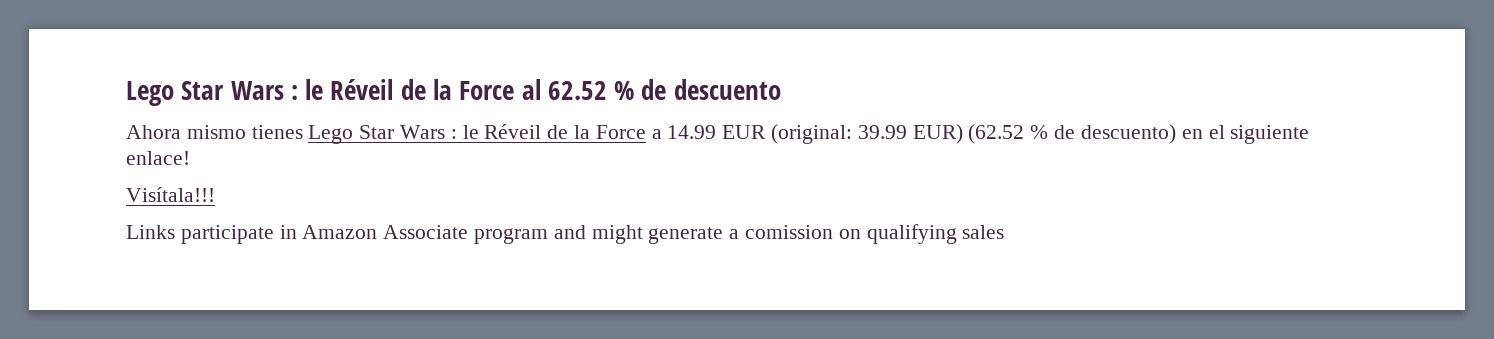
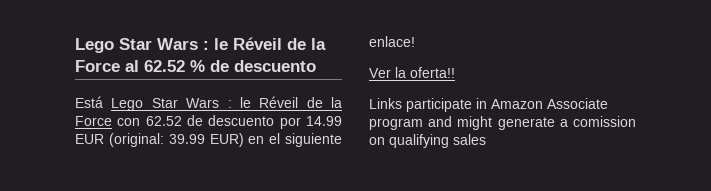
[126,124,662,144] Ahora mismo tienes Lego Star Wars : le Réveil de la Force a -> [75,96,342,111] [75,115,301,129] Está Lego Star Wars : le Réveil de la Force con 62.52 de descuento por
[968,124,1176,144] (62.52 % de descuento) -> (244, 140) none
[126,187,215,202] Visítala!!! -> [369,67,455,78] Ver la oferta!!

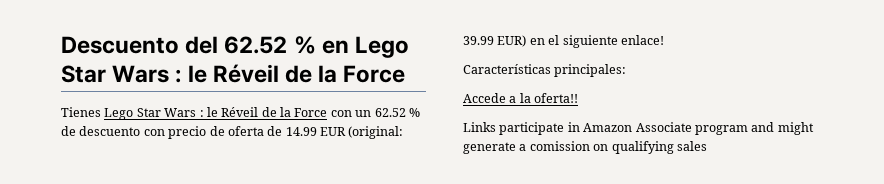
[75,37,326,53] [75,60,316,72] [75,96,103,108] Lego Star Wars : le Réveil de la Force al 62.52 % de descuento // Está -> [61,36,410,58] [61,64,406,83] [61,107,101,117] Descuento del 62.52 % en Lego Star Wars : le Réveil de la Force // Tienes
[145,115,301,129] 62.52 de descuento por -> [355,108,420,117] [61,126,283,139] un 62.52 % de descuento con precio de oferta de
[369,68,391,78] Ver -> [463,64,627,77] [463,93,517,103] Características principales: // Accede a

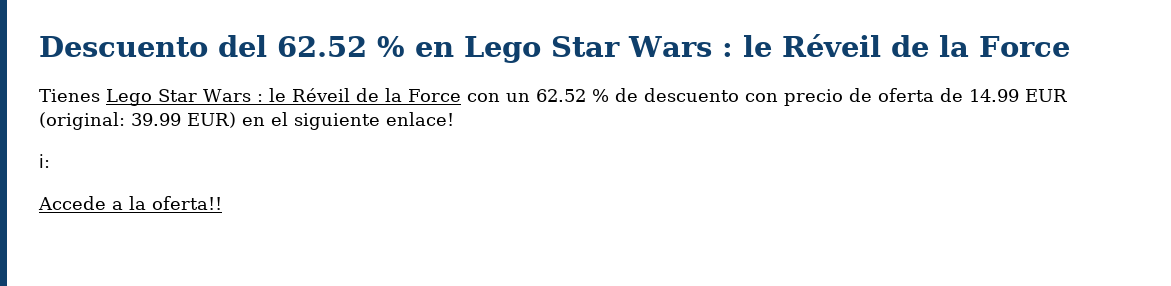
[463,64,627,77] Características principales: -> [39,154,50,168] ℹ:
[463,122,814,135] [463,141,707,154] // Links participate in Amazon Associate program and might generate a comission on qualifying sales -> (222, 203) none

